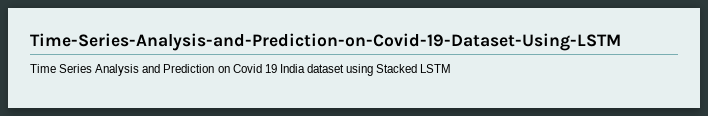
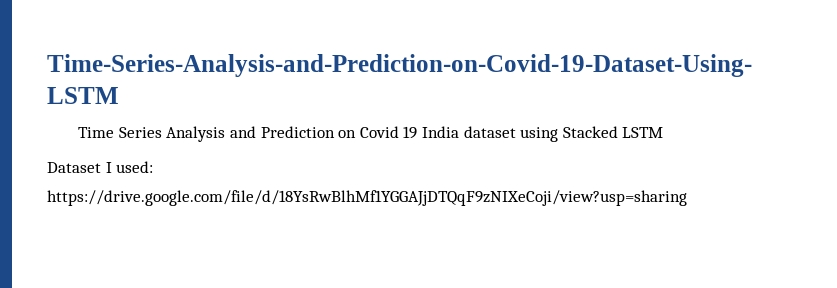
(452, 68) none -> [47,161,154,173] [47,190,687,206] // Dataset I used: https://drive.google.com/file/d/18YsRwBlhMf1YGGAJjDTQqF9zNIXeCoji/view?usp=sharing

